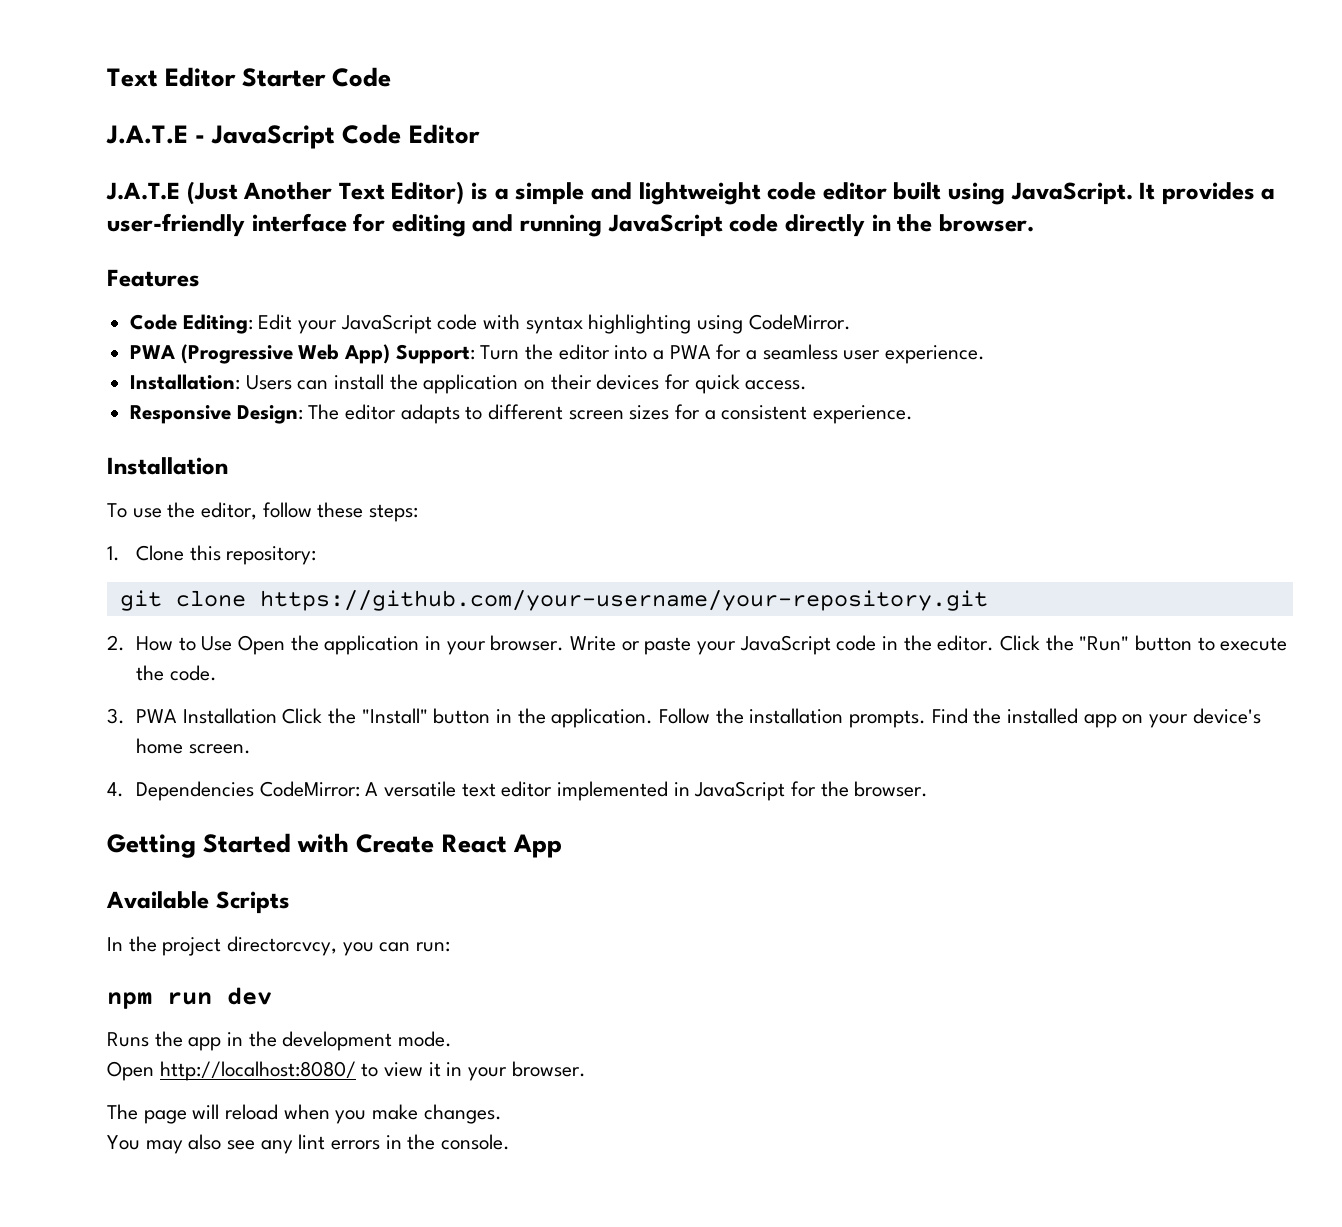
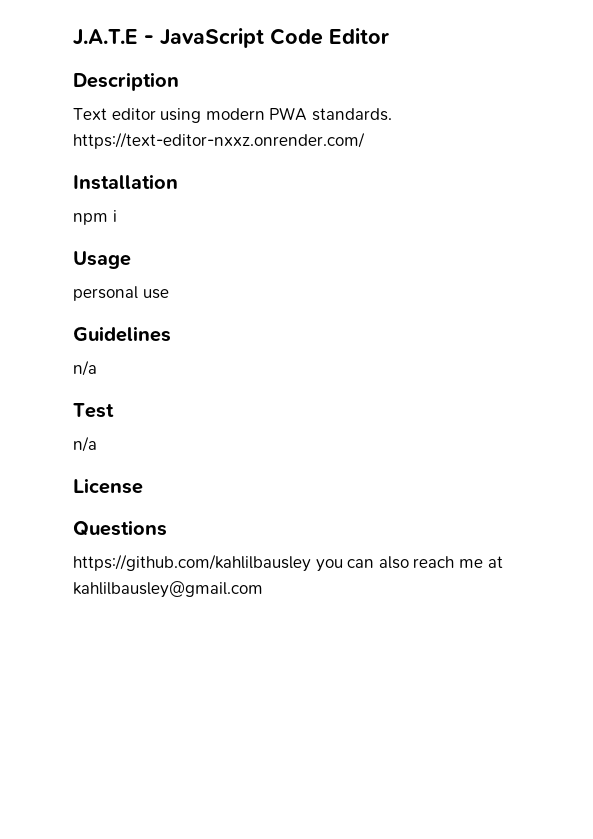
[107,67,392,87] Text Editor Starter Code // -> (73, 37) none
[106,181,1276,205] [107,213,1034,237] [107,269,200,287] [130,314,851,334] [130,344,986,364] [130,374,808,394] [130,404,914,424] [107,457,228,475] [107,502,419,522] [107,545,317,565] [119,590,988,611] [107,635,1288,655] [136,665,217,681] [107,708,1261,728] [136,738,251,754] [107,781,929,801] [107,833,562,858] [106,891,290,914] [107,936,451,956] [107,987,272,1009] [107,1031,453,1051] [107,1061,586,1081] [107,1104,502,1124] [107,1134,511,1154] J.A.T.E (Just Another Text Editor) is a simple and lightweight code editor built using JavaScript. It provides a user-friendly interface for editing and running JavaScript code directly in the browser. // Features // Code Editing: Edit your JavaScript code with syntax highlighting using CodeMirror. // PWA (Progressive Web App) Support: Turn the editor into a PWA for a seamless user experience. // Installation: Users can install the application on their devices for quick access. // Responsive Design: The editor adapts to different screen sizes for a consistent experience. // Installation // To use the editor, follow these steps: // 1. Clone this repository: // git clone https://github.com/your-username/your-repository.git // 2. How to Use Open the application in your browser. Write or paste your JavaScript code in the editor. Click the "Run" button to execute the code. // 3. PWA Installation Click the "Install" button in the application. Follow the installation prompts. Find the installed app on your device's home screen. // 4. Dependencies CodeMirror: A versatile text editor implemented in JavaScript for the browser. // Getting Started with Create React App // Available Scripts // In the project directorcvcy, you can run: // npm run dev // Runs the app in the development mode. // Open http://localhost:8080/ to view it in your browser. // The page will reload when you make changes. // You may also see any lint errors in the console. -> [73,72,179,91] [73,107,392,123] [73,132,365,149] [73,174,178,190] [73,210,117,225] [73,251,131,269] [73,286,169,301] [73,326,171,342] [73,360,97,376] [73,403,114,418] [73,436,97,452] [73,478,143,494] [73,520,167,536] [73,554,503,572] [73,581,263,598] Description // Text editor using modern PWA standards. https://text-editor-nxxz.onrender.com/ // Installation // npm i // Usage // personal use // Guidelines // n/a // Test // n/a // License // Questions // https://github.com/kahlilbausley you can also reach me at kahlilbausley@gmail.com

